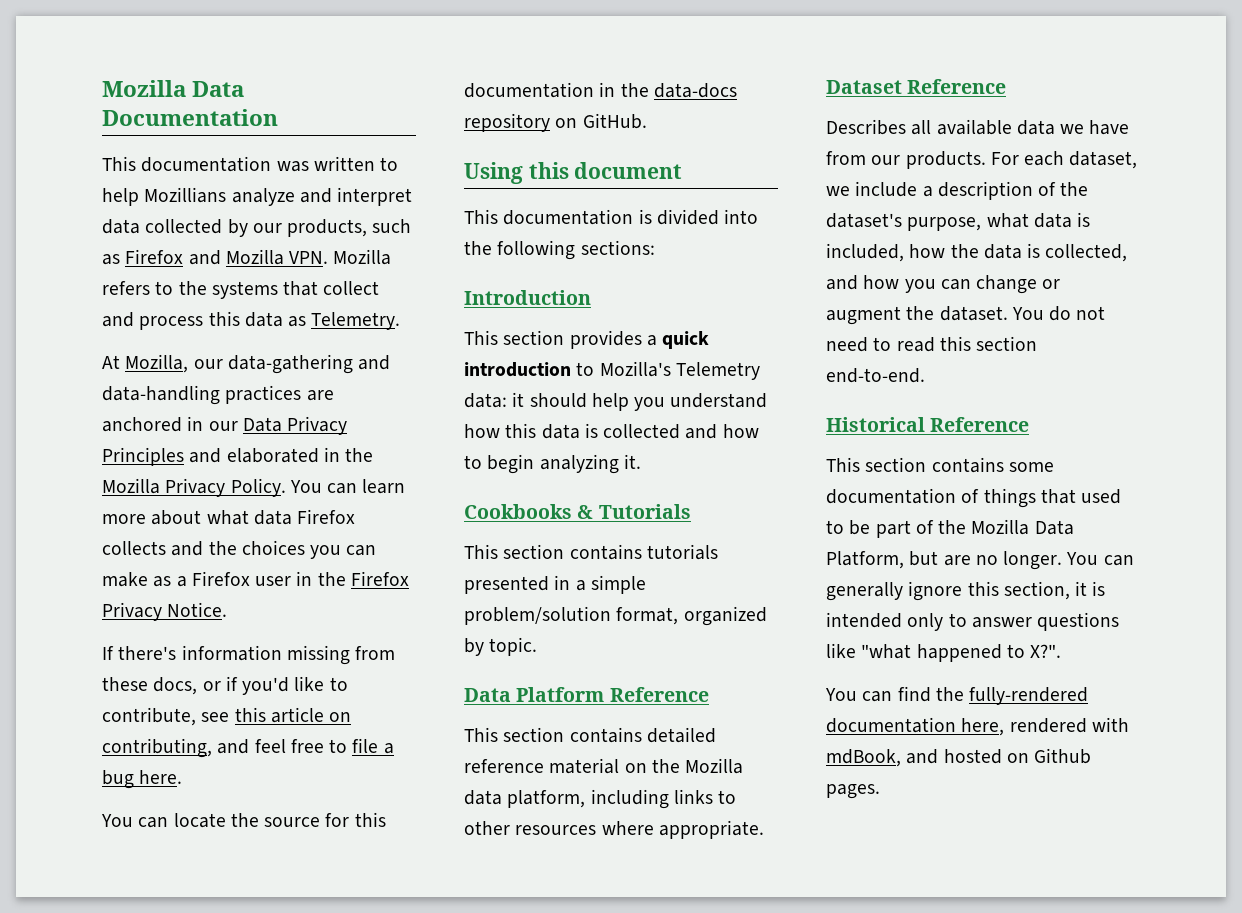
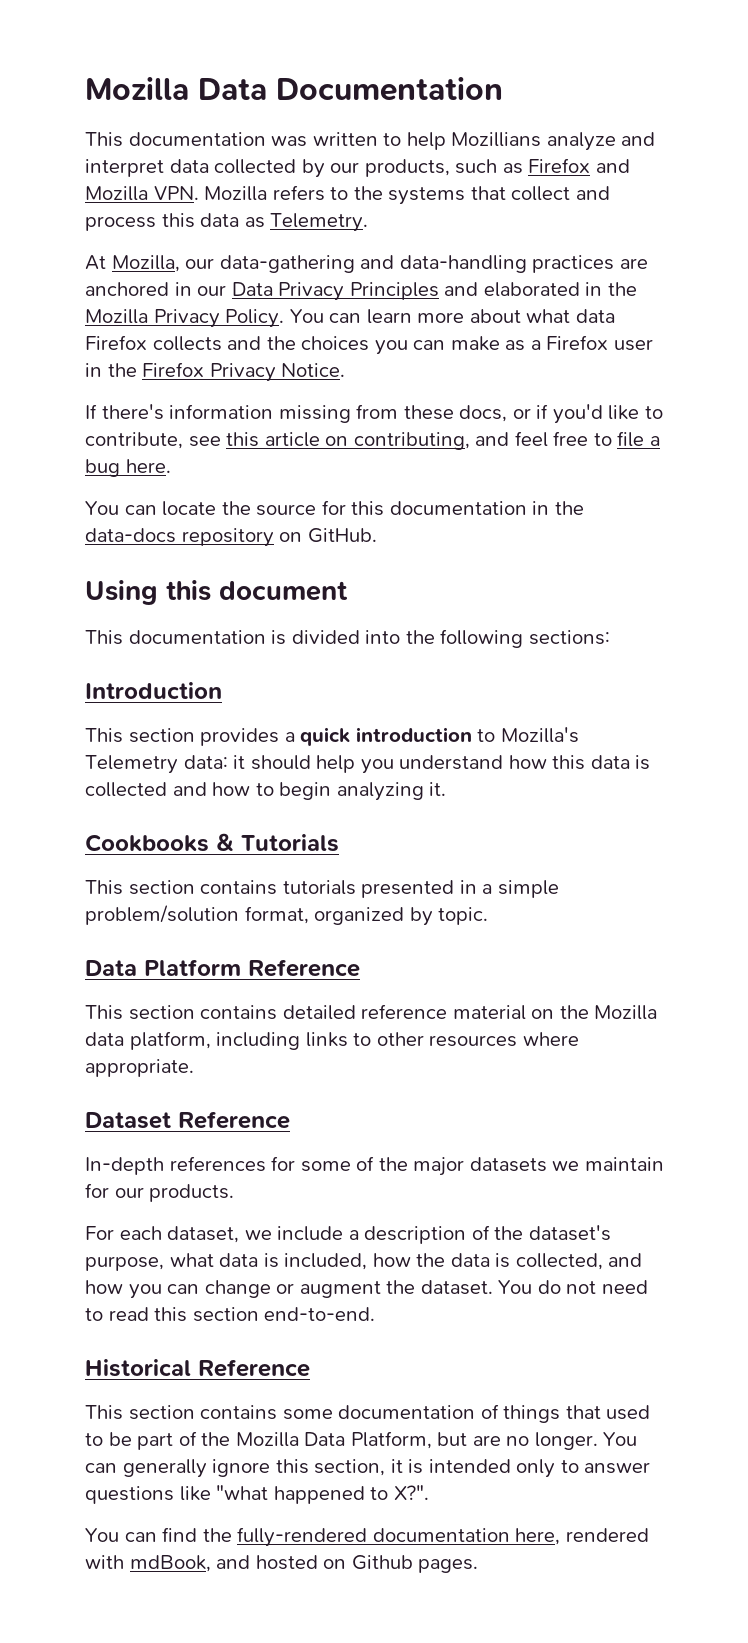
[826,119,1130,135] [826,151,866,165] Describes all available data we have from -> [85,1156,664,1176] [85,1183,109,1198] In-depth references for some of the major datasets we maintain for
(986, 160) none -> (235, 1193) //

